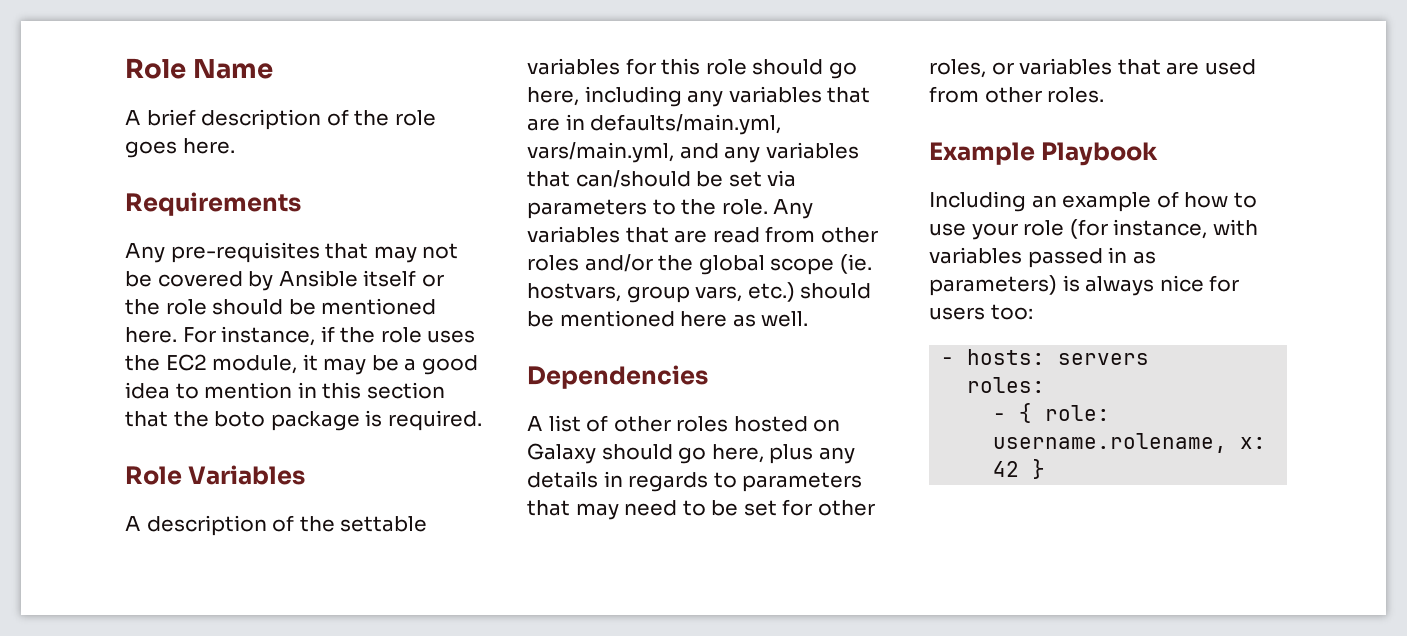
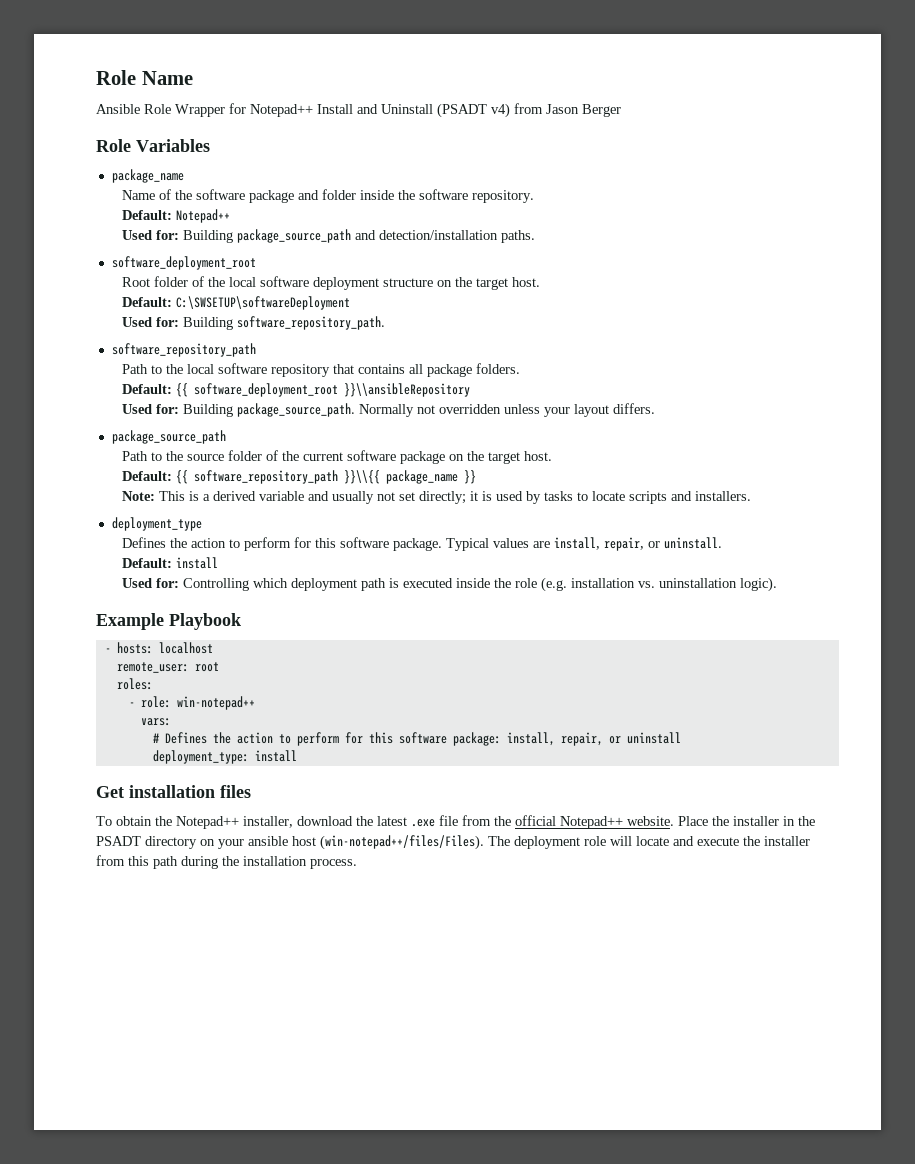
[125,109,436,130] [125,138,235,158] [125,192,301,216] [125,242,459,263] [125,270,444,291] [125,298,437,315] [125,326,476,346] [125,354,478,375] [125,382,445,399] [125,410,482,431] [125,465,306,485] [125,515,428,536] [527,58,857,79] [527,86,871,107] [527,114,782,135] [527,142,859,163] [527,170,797,188] [527,199,814,219] [527,226,878,243] [527,254,872,275] [527,282,872,303] [527,310,809,327] [527,365,708,389] [527,415,841,432] [527,443,855,464] [527,471,863,492] [527,499,875,520] [929,58,1256,78] [929,86,1105,103] [929,142,1159,166] [929,191,1257,212] [929,219,1258,240] [929,247,1156,268] [929,275,1240,296] [929,304,1033,320] A brief description of the role goes here. // Requirements // Any pre-requisites that may not be covered by Ansible itself or the role should be mentioned here. For instance, if the role uses the EC2 module, it may be a good idea to mention in this section that the boto package is required. // Role Variables // A description of the settable variables for this role should go here, including any variables that are in defaults/main.yml, vars/main.yml, and any variables that can/should be set via parameters to the role. Any variables that are read from other roles and/or the global scope (ie. hostvars, group vars, etc.) should be mentioned here as well. // Dependencies // A list of other roles hosted on Galaxy should go here, plus any details in regards to parameters that may need to be set for other roles, or variables that are used from other roles. // Example Playbook // Including an example of how to use your role (for instance, with variables passed in as parameters) is always nice for users too: -> [96,103,621,118] [96,139,210,152] [111,169,184,183] [122,189,535,203] [122,209,231,223] [122,229,536,243] [111,256,256,270] [122,276,541,290] [122,296,351,310] [122,316,386,330] [111,343,256,357] [122,363,521,377] [122,383,471,397] [122,403,656,417] [111,430,226,444] [122,450,553,464] [122,470,477,484] [122,491,752,504] [111,517,202,531] [122,537,723,551] [122,557,219,569] [122,577,778,592] [96,613,241,630] Ansible Role Wrapper for Notepad++ Install and Uninstall (PSADT v4) from Jason Berger // Role Variables // package_name // Name of the software package and folder inside the software repository. // Default: Notepad++ // Used for: Building package_source_path and detection/installation paths. // software_deployment_root // Root folder of the local software deployment structure on the target host. // Default: C:\SWSETUP\softwareDeployment // Used for: Building software_repository_path. // software_repository_path // Path to the local software repository that contains all package folders. // Default: {{ software_deployment_root }}\\ansibleRepository // Used for: Building package_source_path. Normally not overridden unless your layout differs. // package_source_path // Path to the source folder of the current software package on the target host. // Default: {{ software_repository_path }}\\{{ package_name }} // Note: This is a derived variable and usually not set directly; it is used by tasks to locate scripts and installers. // deployment_type // Defines the action to perform for this software package. Typical values are install, repair, or uninstall. // Default: install // Used for: Controlling which deployment path is executed inside the role (e.g. installation vs. uninstallation logic). // Example Playbook
[1058,353,1150,365] servers -> [158,642,213,654] [116,662,219,673] localhost // remote_user: root
[1019,403,1111,423] [993,433,1267,453] [993,459,1046,479] { role: username.rolename, x: 42 } -> [140,696,255,710] [140,718,171,726] [152,732,681,746] [152,750,297,764] [96,785,251,798] [96,815,815,829] [96,835,810,850] [96,855,357,869] role: win-notepad++ // vars: // # Defines the action to perform for this software package: install, repair, or uninstall // deployment_type: install // Get installation files // To obtain the Notepad++ installer, download the latest .exe file from the official Notepad++ website. Place the installer in the PSADT directory on your ansible host (win-notepad++/files/Files). The deployment role will locate and execute the installer from this path during the installation process.

